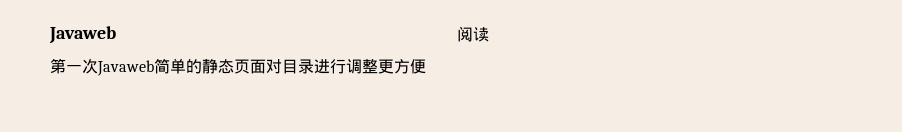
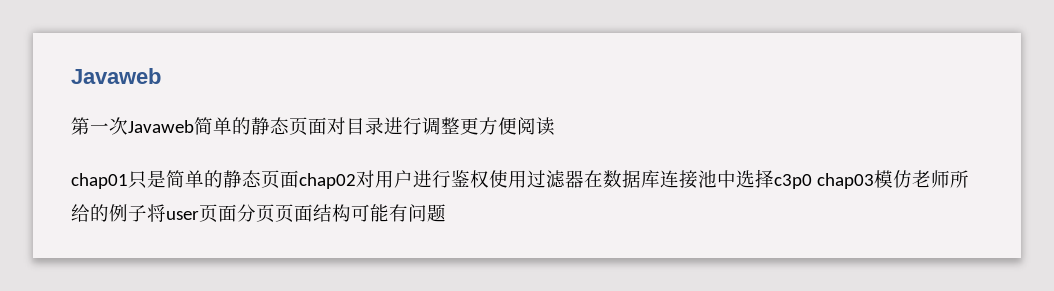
(489, 34) none -> [71,169,969,189] [71,204,446,223] // chap01只是简单的静态页面chap02对用户进行鉴权使用过滤器在数据库连接池中选择c3p0 chap03模仿老师所给的例子将user页面分页页面结构可能有问题

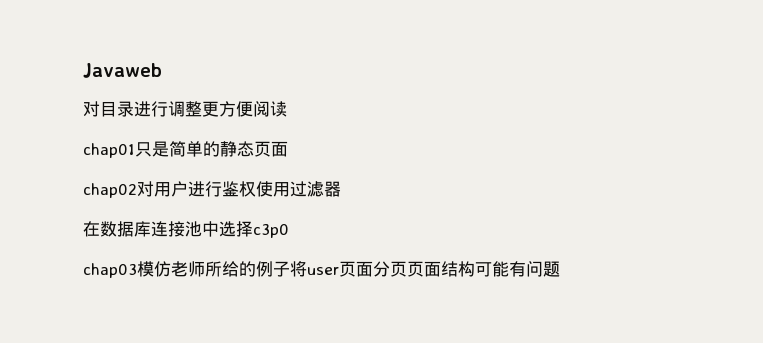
[71,117,327,136] 第一次Javaweb简单的静态页面 -> (162, 70) none
(299, 179) none -> (288, 149) //
(584, 179) none -> (341, 189) //
(812, 181) none -> (289, 231) //

